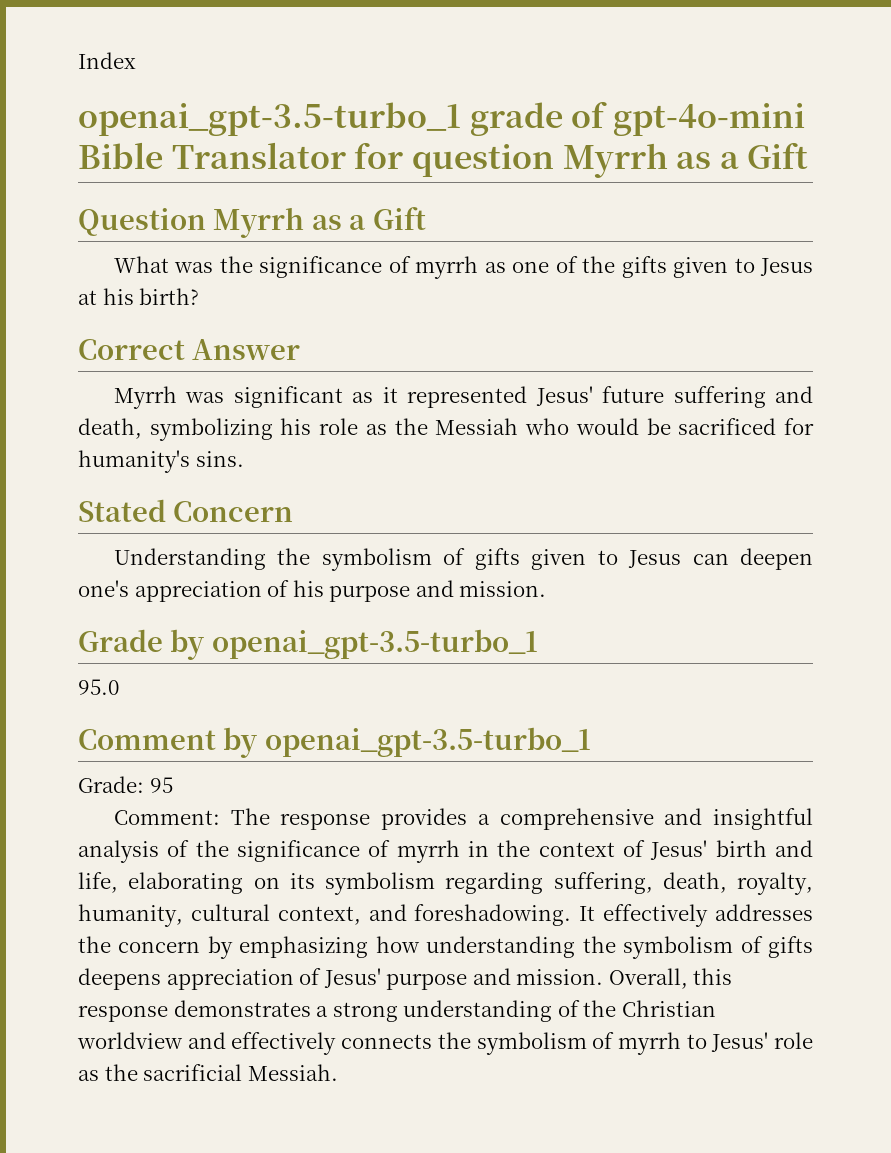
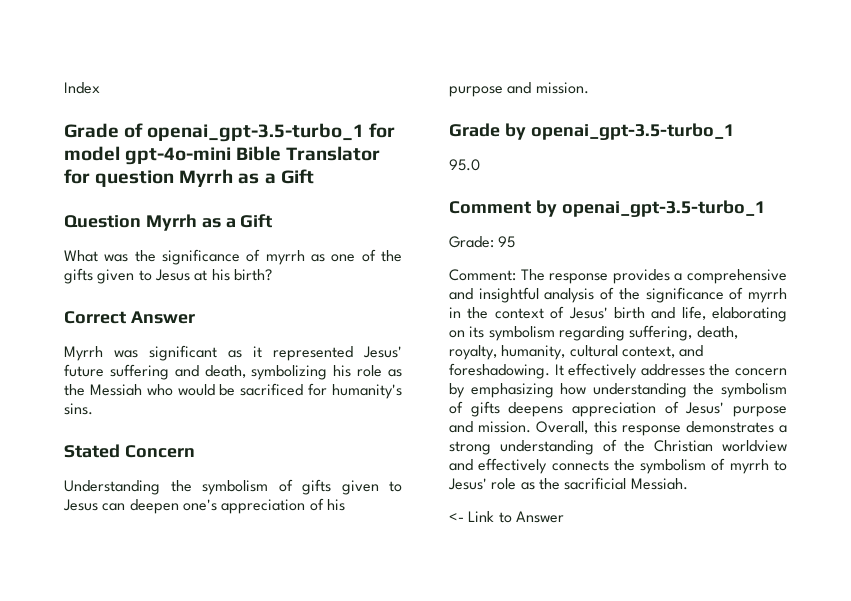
[78,101,608,136] openai_gpt-3.5-turbo_1 grade of -> [64,123,396,142] [64,146,120,161] Grade of openai_gpt-3.5-turbo_1 for model
(338, 1072) none -> [449,511,564,523] // <- Link to Answer

